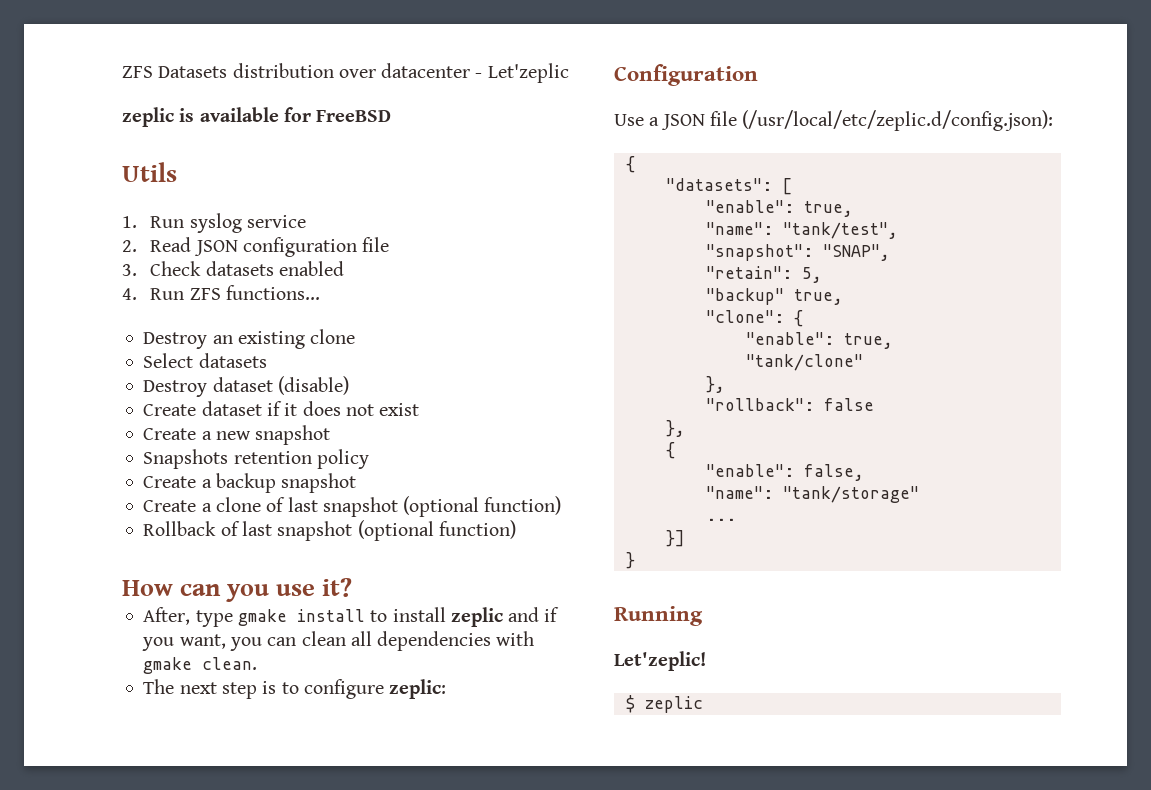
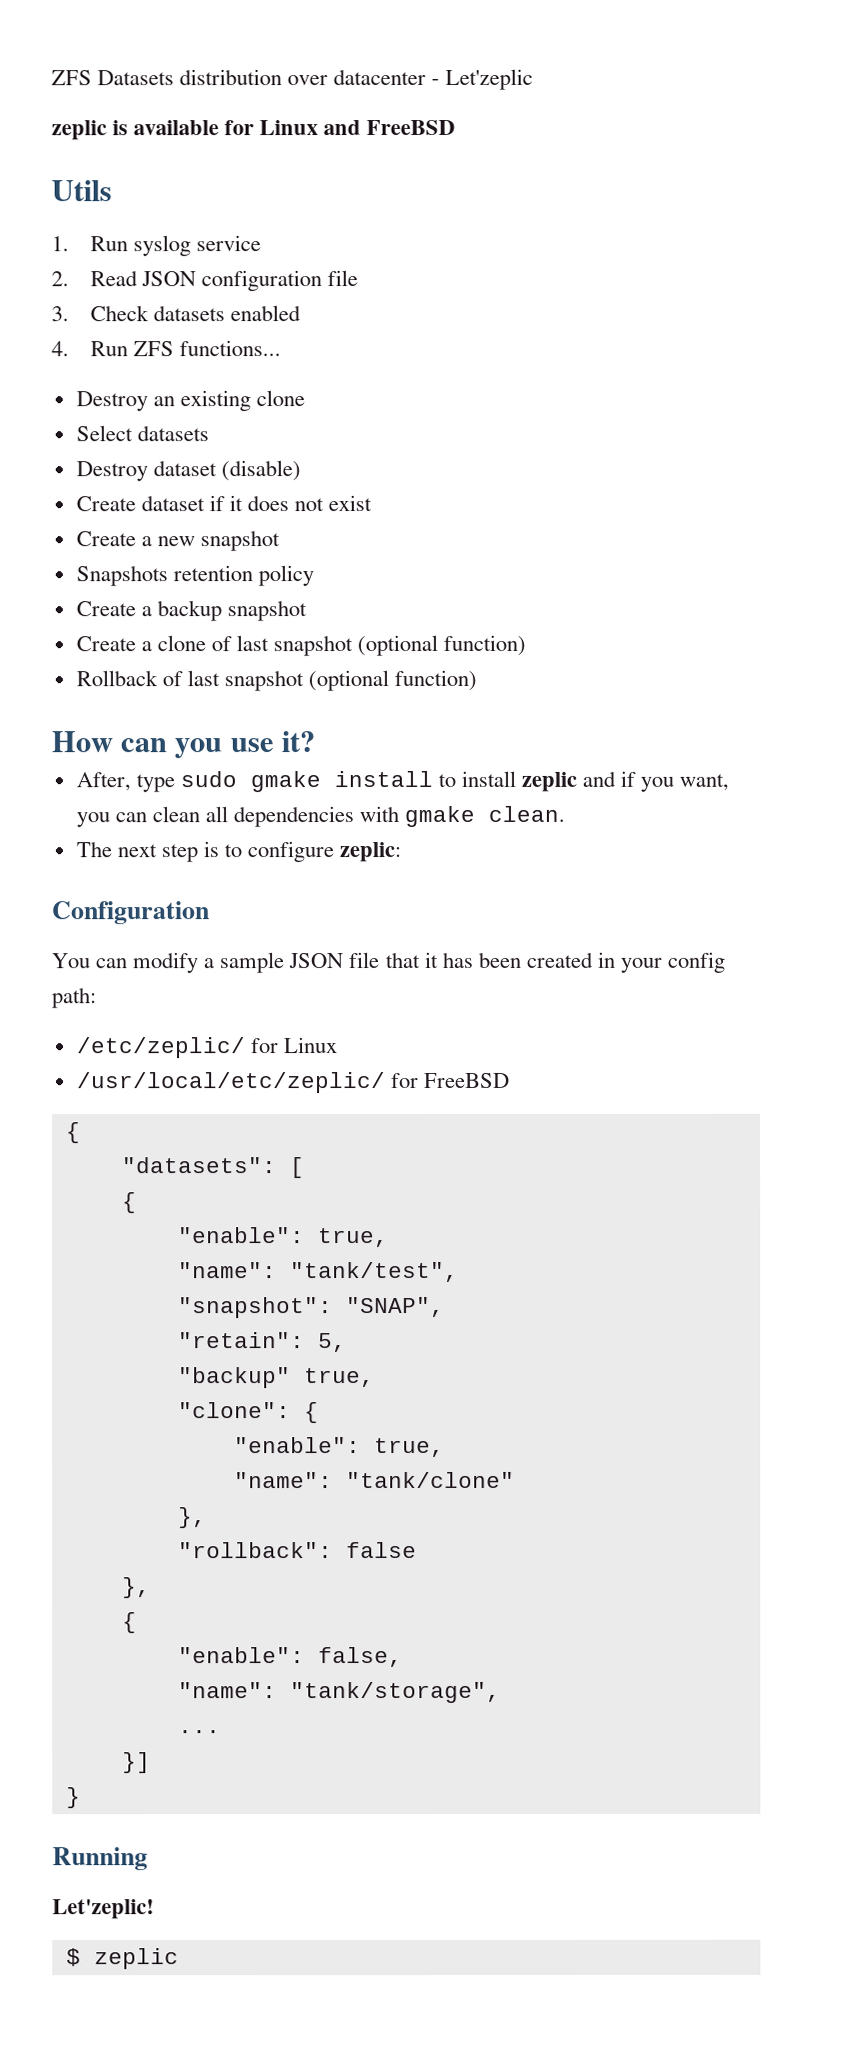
(311, 114) none -> [259,120,362,136] Linux and
(233, 618) none -> [179,771,237,788] sudo
[614,110,1054,131] Use a JSON file (/usr/local/etc/zeplic.d/config.json): -> [51,951,726,974] [51,987,96,1009] [76,1037,338,1059] [76,1072,510,1094] You can modify a sample JSON file that it has been created in your config path: // /etc/zeplic/ for Linux // /usr/local/etc/zeplic/ for FreeBSD
(792, 186) none -> [121,1192,137,1214] // {
(893, 341) none -> [233,1472,333,1489] "name":
[782,486,919,503] "tank/storage" -> [289,1681,501,1704] "tank/storage",

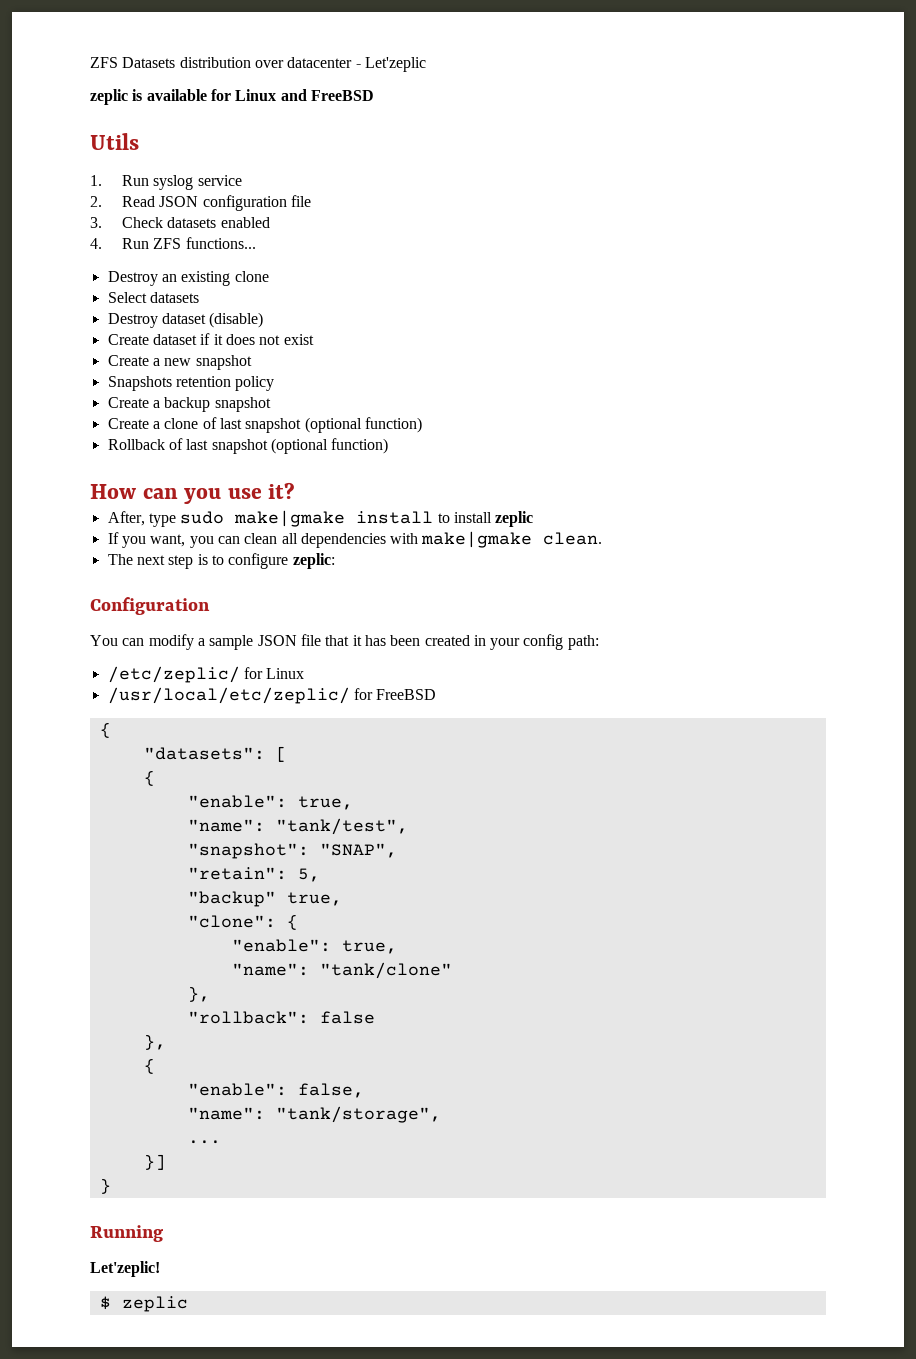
[249,771,321,793] gmake -> [234,510,346,527] make|gmake
[582,770,637,787] and if -> [107,532,119,544] // If
[404,805,476,828] gmake -> [421,531,533,548] make|gmake

